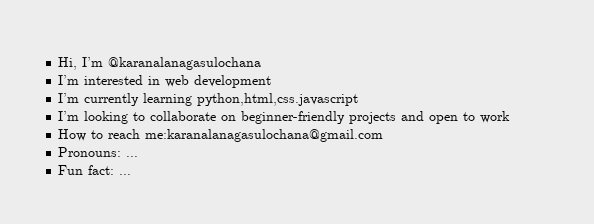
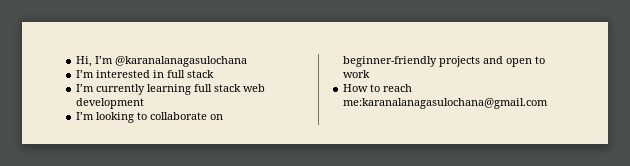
[165,75,272,88] web development -> [167,70,215,78] full stack
[197,93,359,106] python,html,css.javascript -> [194,84,266,92] [76,98,145,109] full stack web development
[58,147,139,157] [58,165,132,175] // Pronouns: ... // Fun fact: ... -> (549, 103) none

